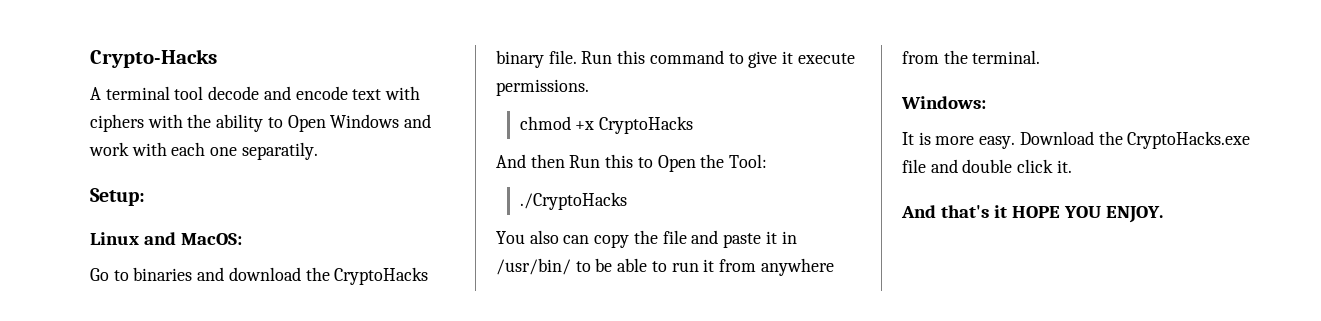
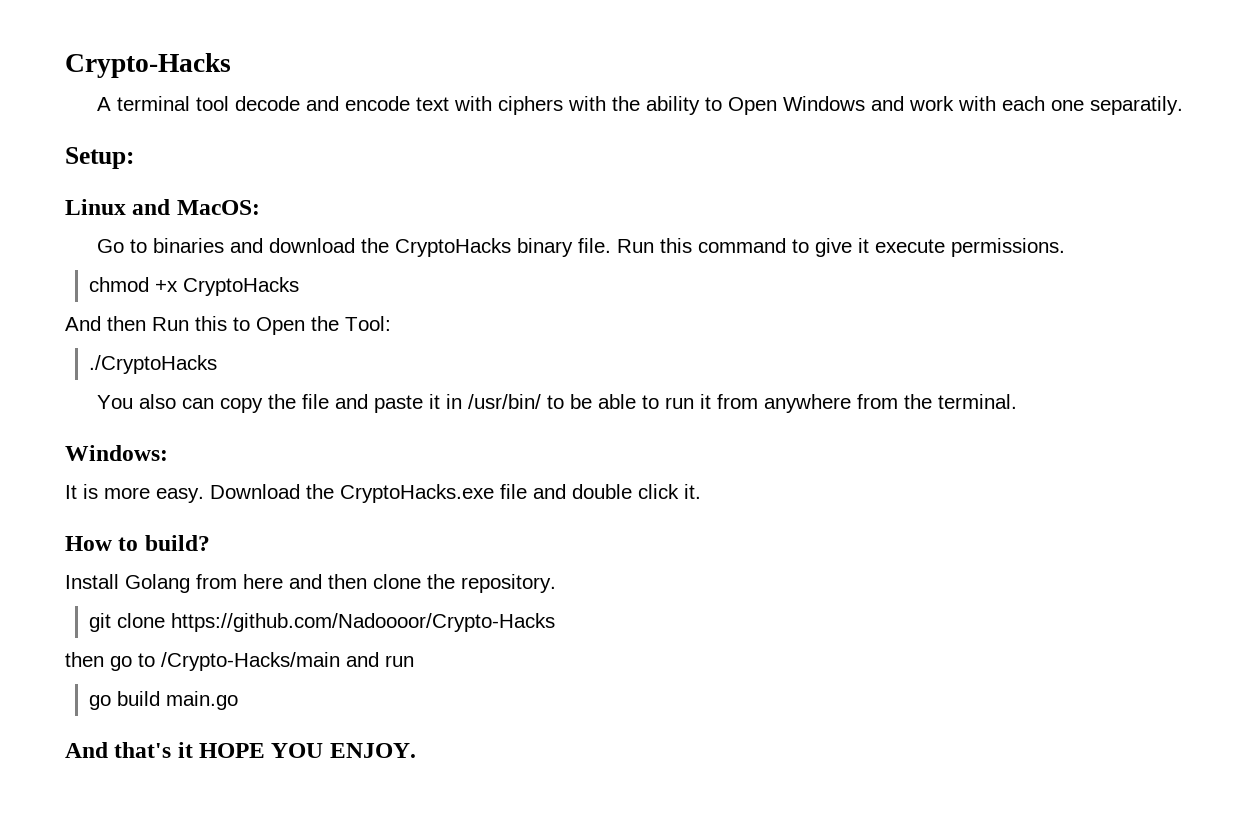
(1072, 166) none -> [65,535,210,551] [65,574,556,593] [89,613,556,632] [65,652,414,671] [89,691,239,710] // How to build? // Install Golang from here and then clone the repository. // git clone https://github.com/Nadoooor/Crypto-Hacks // then go to /Crypto-Hacks/main and run // go build main.go

